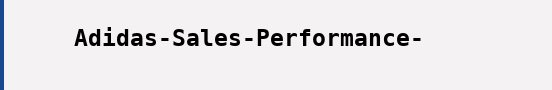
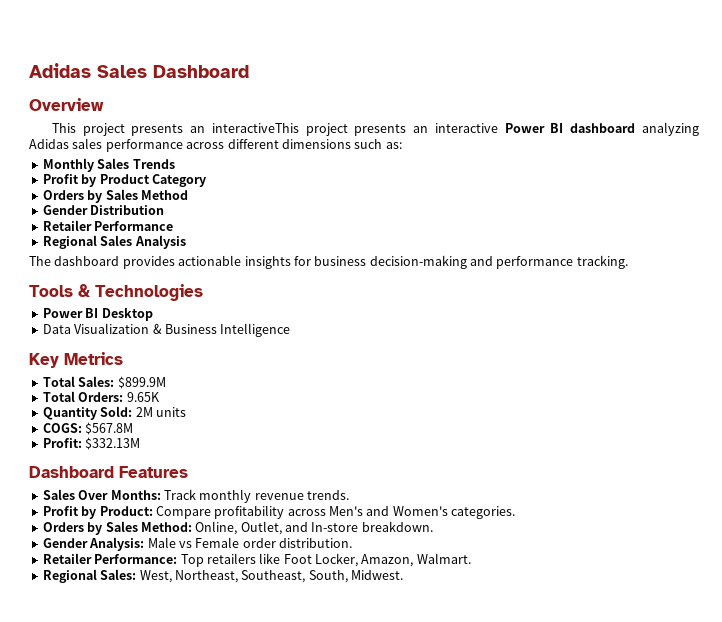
[74,27,424,46] Adidas-Sales-Performance- -> [29,63,249,78] [29,98,104,111] [51,122,699,136] [29,138,402,152] [42,158,175,172] [42,174,206,187] [42,189,188,203] [42,205,165,215] [42,220,174,231] [42,235,186,249] [29,255,628,269] [29,284,203,301] [42,308,153,321] [42,323,291,337] [29,352,123,368] [42,376,166,389] [42,391,160,402] [42,406,186,420] [42,422,134,435] [42,437,141,450] [29,466,188,478] [42,489,349,503] [42,505,516,519] [42,521,433,535] [42,537,352,551] [42,553,471,567] [42,569,403,583] Adidas Sales Dashboard // Overview // This project presents an interactiveThis project presents an interactive Power BI dashboard analyzing Adidas sales performance across different dimensions such as: // Monthly Sales Trends // Profit by Product Category // Orders by Sales Method // Gender Distribution // Retailer Performance // Regional Sales Analysis // The dashboard provides actionable insights for business decision-making and performance tracking. // Tools & Technologies // Power BI Desktop // Data Visualization & Business Intelligence // Key Metrics // Total Sales: $899.9M // Total Orders: 9.65K // Quantity Sold: 2M units // COGS: $567.8M // Profit: $332.13M // Dashboard Features // Sales Over Months: Track monthly revenue trends. // Profit by Product: Compare profitability across Men's and Women's categories. // Orders by Sales Method: Online, Outlet, and In-store breakdown. // Gender Analysis: Male vs Female order distribution. // Retailer Performance: Top retailers like Foot Locker, Amazon, Walmart. // Regional Sales: West, Northeast, Southeast, South, Midwest.

